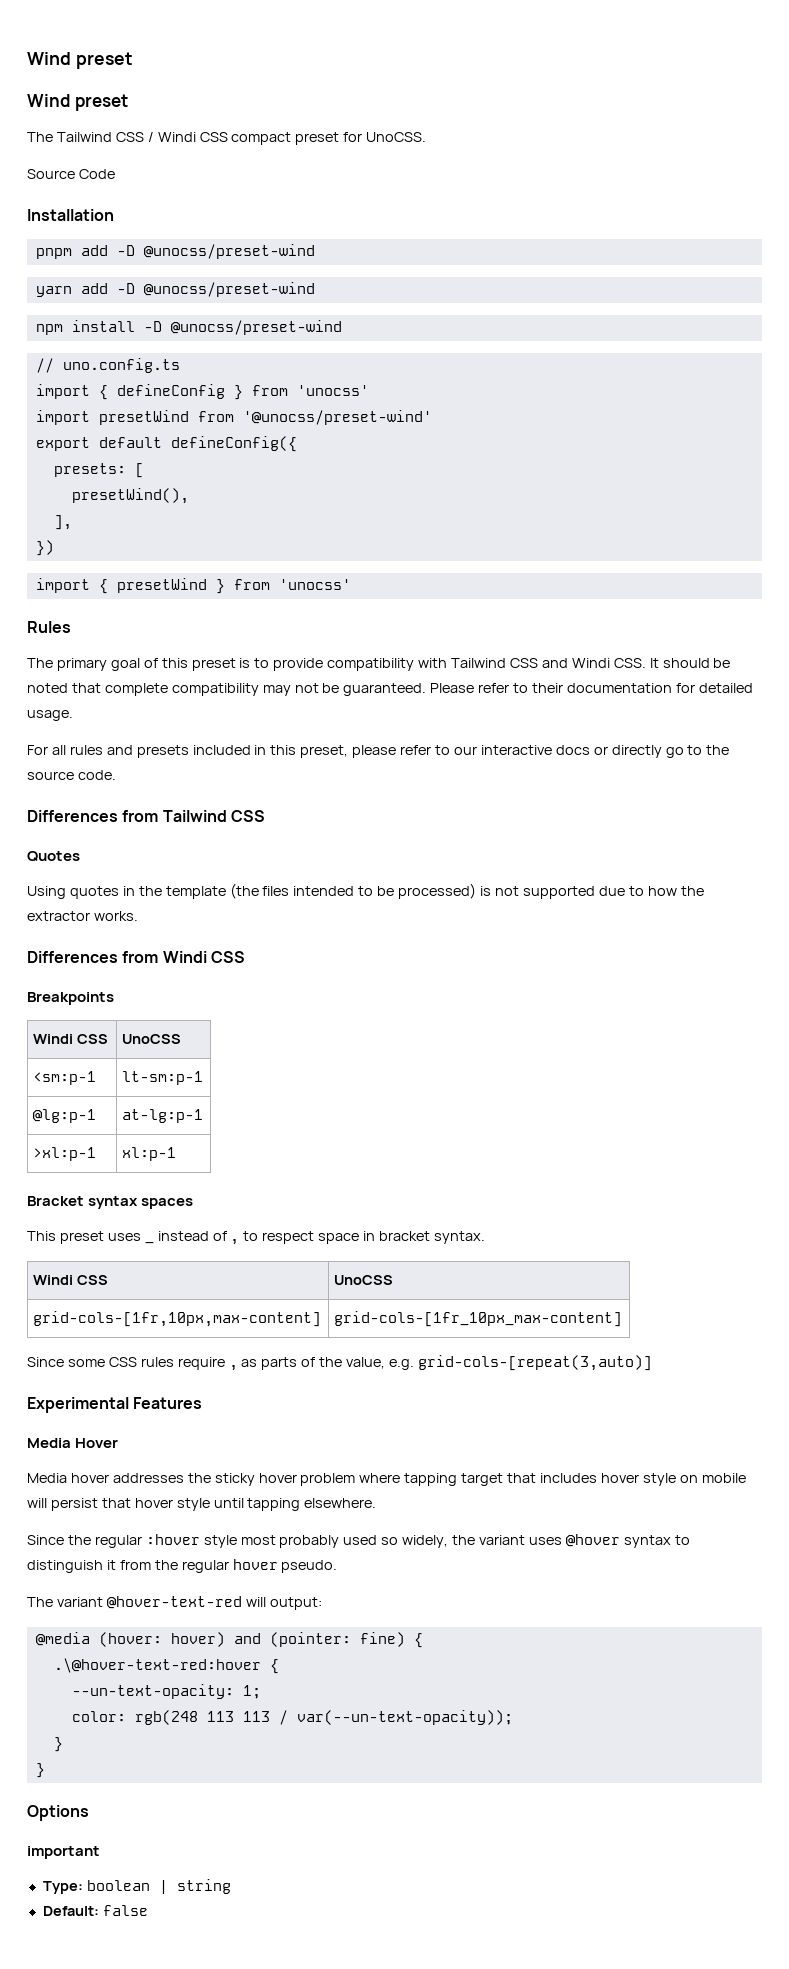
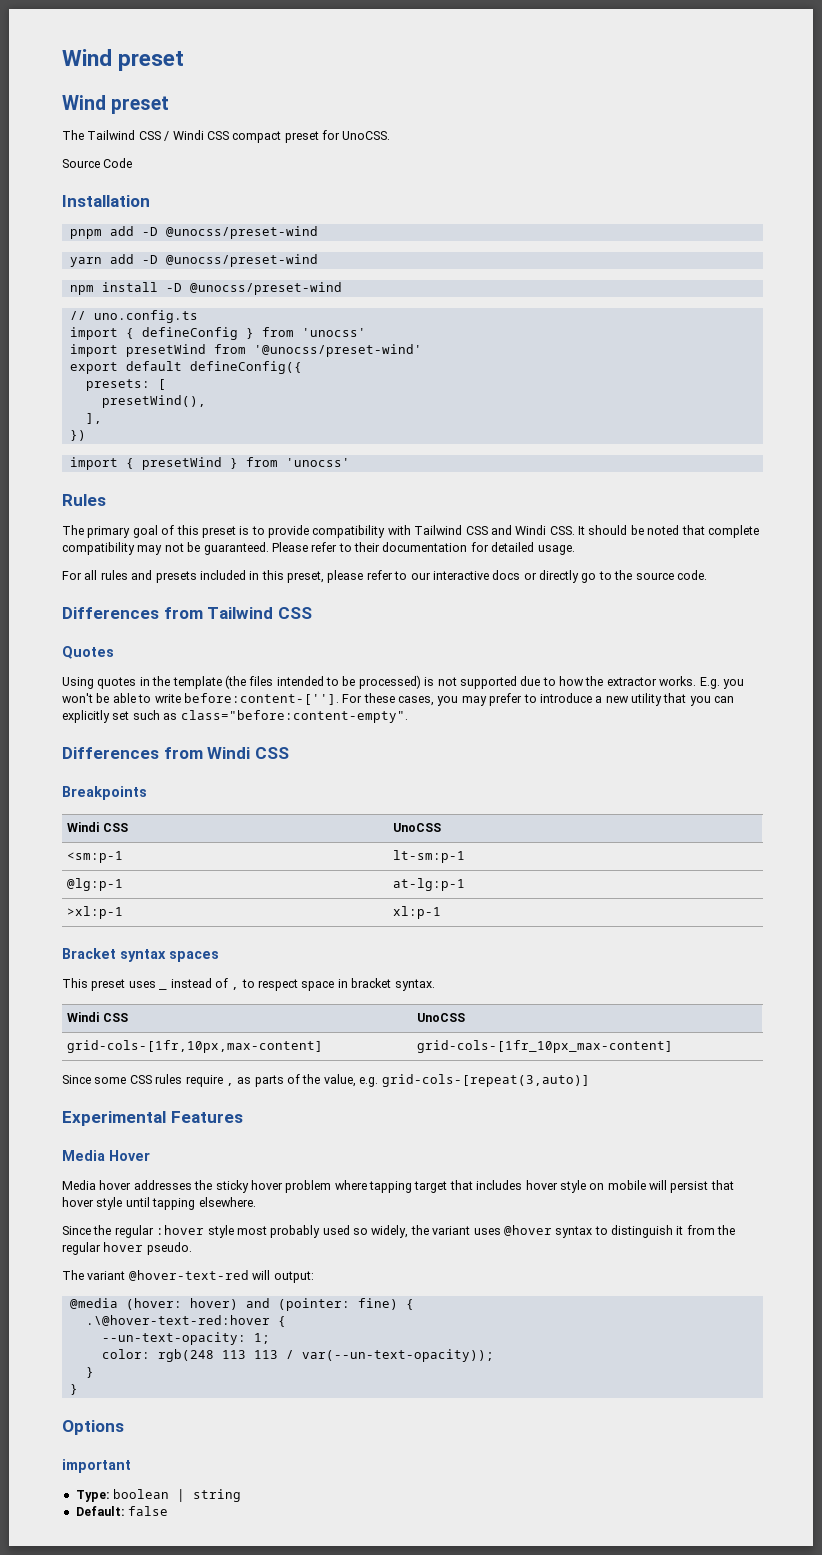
(138, 916) none -> [699,677,744,689] [62,693,735,706] [62,710,408,723] E.g. you won't be able to write before:content-['']. For these cases, you may prefer to introduce a new utility that you can explicitly set such as class="before:content-empty".

